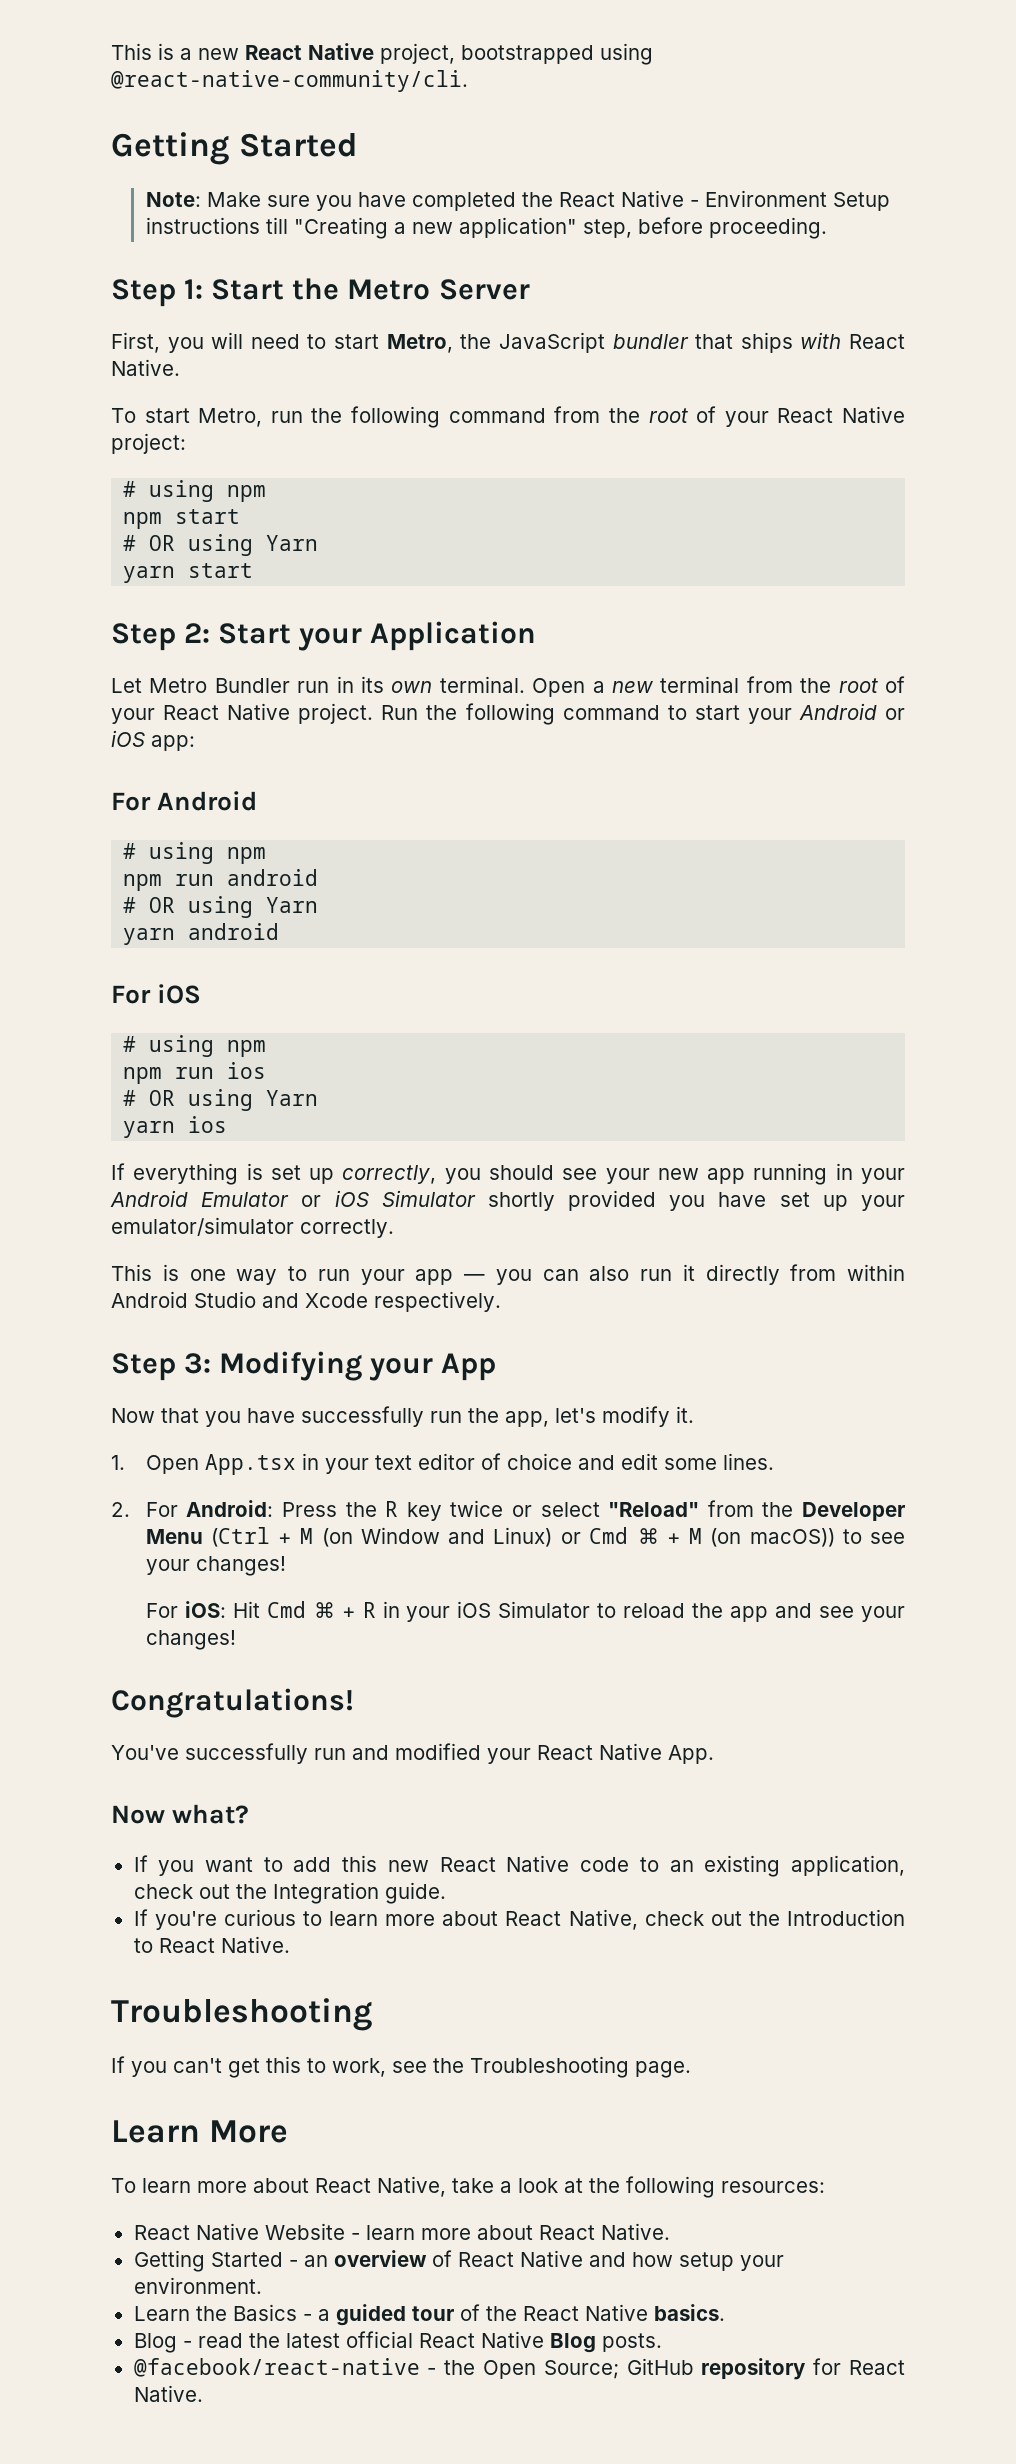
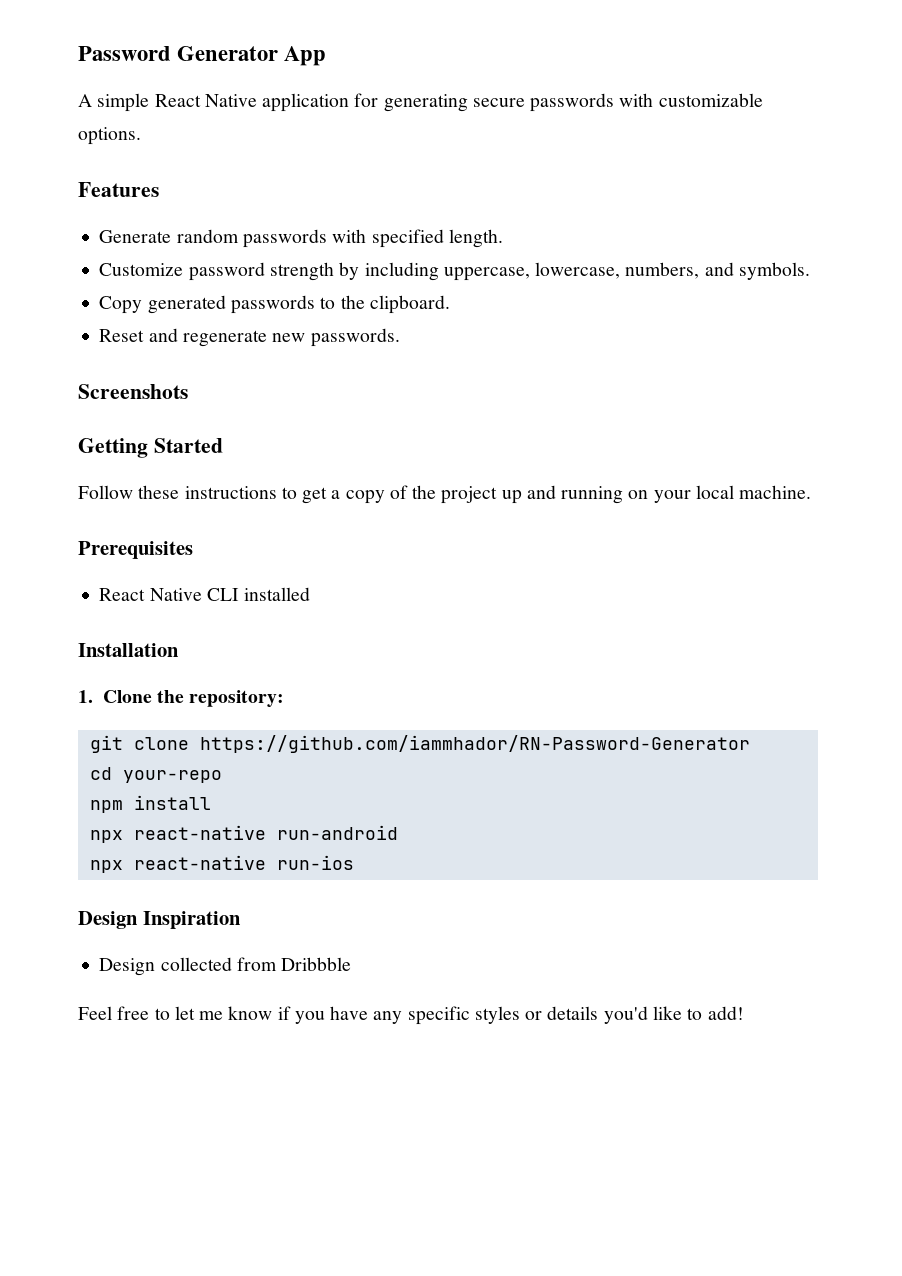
[111,43,653,65] [111,70,468,92] [111,132,359,165] [145,190,890,211] [145,217,827,239] [111,278,530,307] [111,332,906,353] [111,359,180,376] [111,406,906,428] [111,433,186,454] [123,480,267,502] [123,509,241,529] [123,534,319,556] [123,563,254,583] [111,621,537,651] [111,676,905,697] [111,703,906,725] [111,730,195,751] [111,791,258,811] [123,842,267,864] [123,869,319,891] [123,896,319,918] [123,923,280,945] [111,984,202,1004] [123,1035,267,1057] [123,1062,267,1084] [123,1089,319,1111] [123,1116,228,1138] [111,1163,906,1185] [110,1190,905,1211] [111,1217,394,1238] [111,1264,905,1285] [111,1291,501,1312] [111,1351,497,1381] [111,1406,694,1427] [111,1453,774,1475] [111,1500,905,1521] [145,1527,906,1547] [145,1556,286,1576] [145,1601,905,1622] [145,1630,236,1650] [111,1688,354,1718] [111,1743,714,1764] [111,1804,250,1824] [133,1855,905,1877] [133,1882,446,1904] [133,1909,906,1930] [133,1936,290,1953] [111,1998,373,2031] [111,2056,691,2078] [111,2120,289,2143] [111,2176,825,2198] [133,2223,670,2240] [133,2250,784,2272] [133,2277,262,2294] [133,2304,725,2326] [133,2331,662,2353] [133,2358,905,2380] [133,2385,203,2402] This is a new React Native project, bootstrapped using @react-native-community/cli. // Getting Started // Note: Make sure you have completed the React Native - Environment Setup instructions till "Creating a new application" step, before proceeding. // Step 1: Start the Metro Server // First, you will need to start Metro, the JavaScript bundler that ships with React Native. // To start Metro, run the following command from the root of your React Native project: // # using npm // npm start // # OR using Yarn // yarn start // Step 2: Start your Application // Let Metro Bundler run in its own terminal. Open a new terminal from the root of your React Native project. Run the following command to start your Android or iOS app: // For Android // # using npm // npm run android // # OR using Yarn // yarn android // For iOS // # using npm // npm run ios // # OR using Yarn // yarn ios // If everything is set up correctly, you should see your new app running in your Android Emulator or iOS Simulator shortly provided you have set up your emulator/simulator correctly. // This is one way to run your app — you can also run it directly from within Android Studio and Xcode respectively. // Step 3: Modifying your App // Now that you have successfully run the app, let's modify it. // 1. Open App.tsx in your text editor of choice and edit some lines. // 2. For Android: Press the R key twice or select "Reload" from the Developer Menu (Ctrl + M (on Window and Linux) or Cmd ⌘ + M (on macOS)) to see your changes! // For iOS: Hit Cmd ⌘ + R in your iOS Simulator to reload the app and see your changes! // Congratulations! // You've successfully run and modified your React Native App. // Now what? // If you want to add this new React Native code to an existing application, check out the Integration guide. // If you're curious to learn more about React Native, check out the Introduction to React Native. // Troubleshooting // If you can't get this to work, see the Troubleshooting page. // Learn More // To learn more about React Native, take a look at the following resources: // React Native Website - learn more about React Native. // Getting Started - an overview of React Native and how setup your environment. // Learn the Basics - a guided tour of the React Native basics. // Blog - read the latest official React Native Blog posts. // @facebook/react-native - the Open Source; GitHub repository for React Native. -> [78,46,327,66] [78,93,763,112] [78,127,141,145] [78,182,159,197] [99,229,503,248] [99,262,810,281] [99,295,450,314] [99,328,400,347] [78,384,188,399] [78,438,223,458] [78,485,812,504] [78,541,193,559] [99,587,311,601] [78,643,179,657] [78,690,285,707] [89,735,750,753] [89,767,222,783] [89,795,211,813] [89,825,398,843] [89,855,354,873] [78,911,241,929] [99,957,352,976] [78,1006,744,1025] Password Generator App // A simple React Native application for generating secure passwords with customizable options. // Features // Generate random passwords with specified length. // Customize password strength by including uppercase, lowercase, numbers, and symbols. // Copy generated passwords to the clipboard. // Reset and regenerate new passwords. // Screenshots // Getting Started // Follow these instructions to get a copy of the project up and running on your local machine. // Prerequisites // React Native CLI installed // Installation // 1. Clone the repository: // git clone https://github.com/iammhador/RN-Password-Generator // cd your-repo // npm install // npx react-native run-android // npx react-native run-ios // Design Inspiration // Design collected from Dribbble // Feel free to let me know if you have any specific styles or details you'd like to add!

